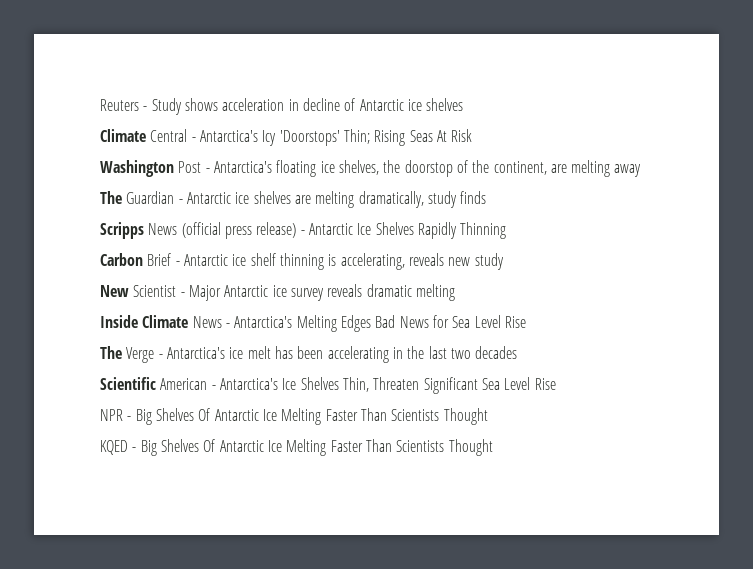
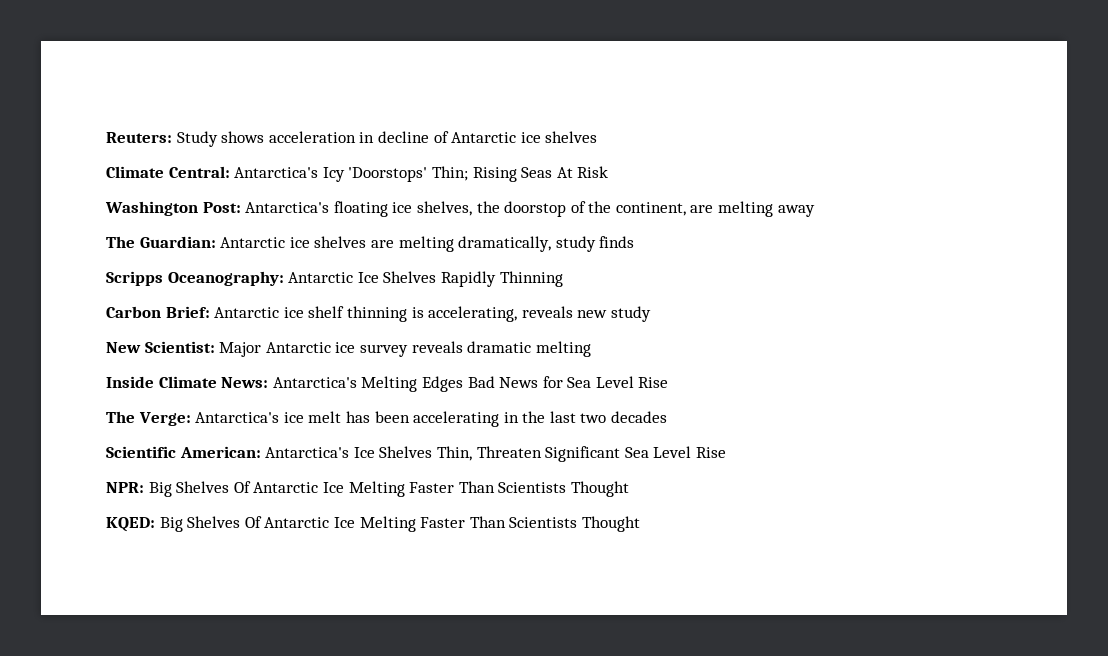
[100,99,148,111] Reuters - -> [106,132,172,143] Reuters:
[150,129,196,142] Central - -> [168,166,230,178] Central:
[178,161,210,173] Post - -> [202,202,241,213] Post:
[126,191,183,204] Guardian - -> [139,236,216,248] Guardian:
[148,222,305,239] News (official press release) - -> [167,271,284,286] Oceanography:
[147,253,180,266] Brief - -> [165,306,210,318] Brief:
[133,285,185,297] Scientist - -> [144,341,215,353] Scientist:
[192,316,230,328] News - -> [221,377,269,388] News:
[126,347,163,363] Verge - -> [138,412,191,426] Verge:
[160,378,216,390] American - -> [179,446,261,458] American:
[100,409,132,421] NPR - -> [106,482,144,493] NPR:
[100,440,137,455] KQED - -> [106,517,155,532] KQED:

